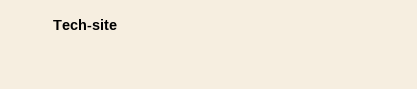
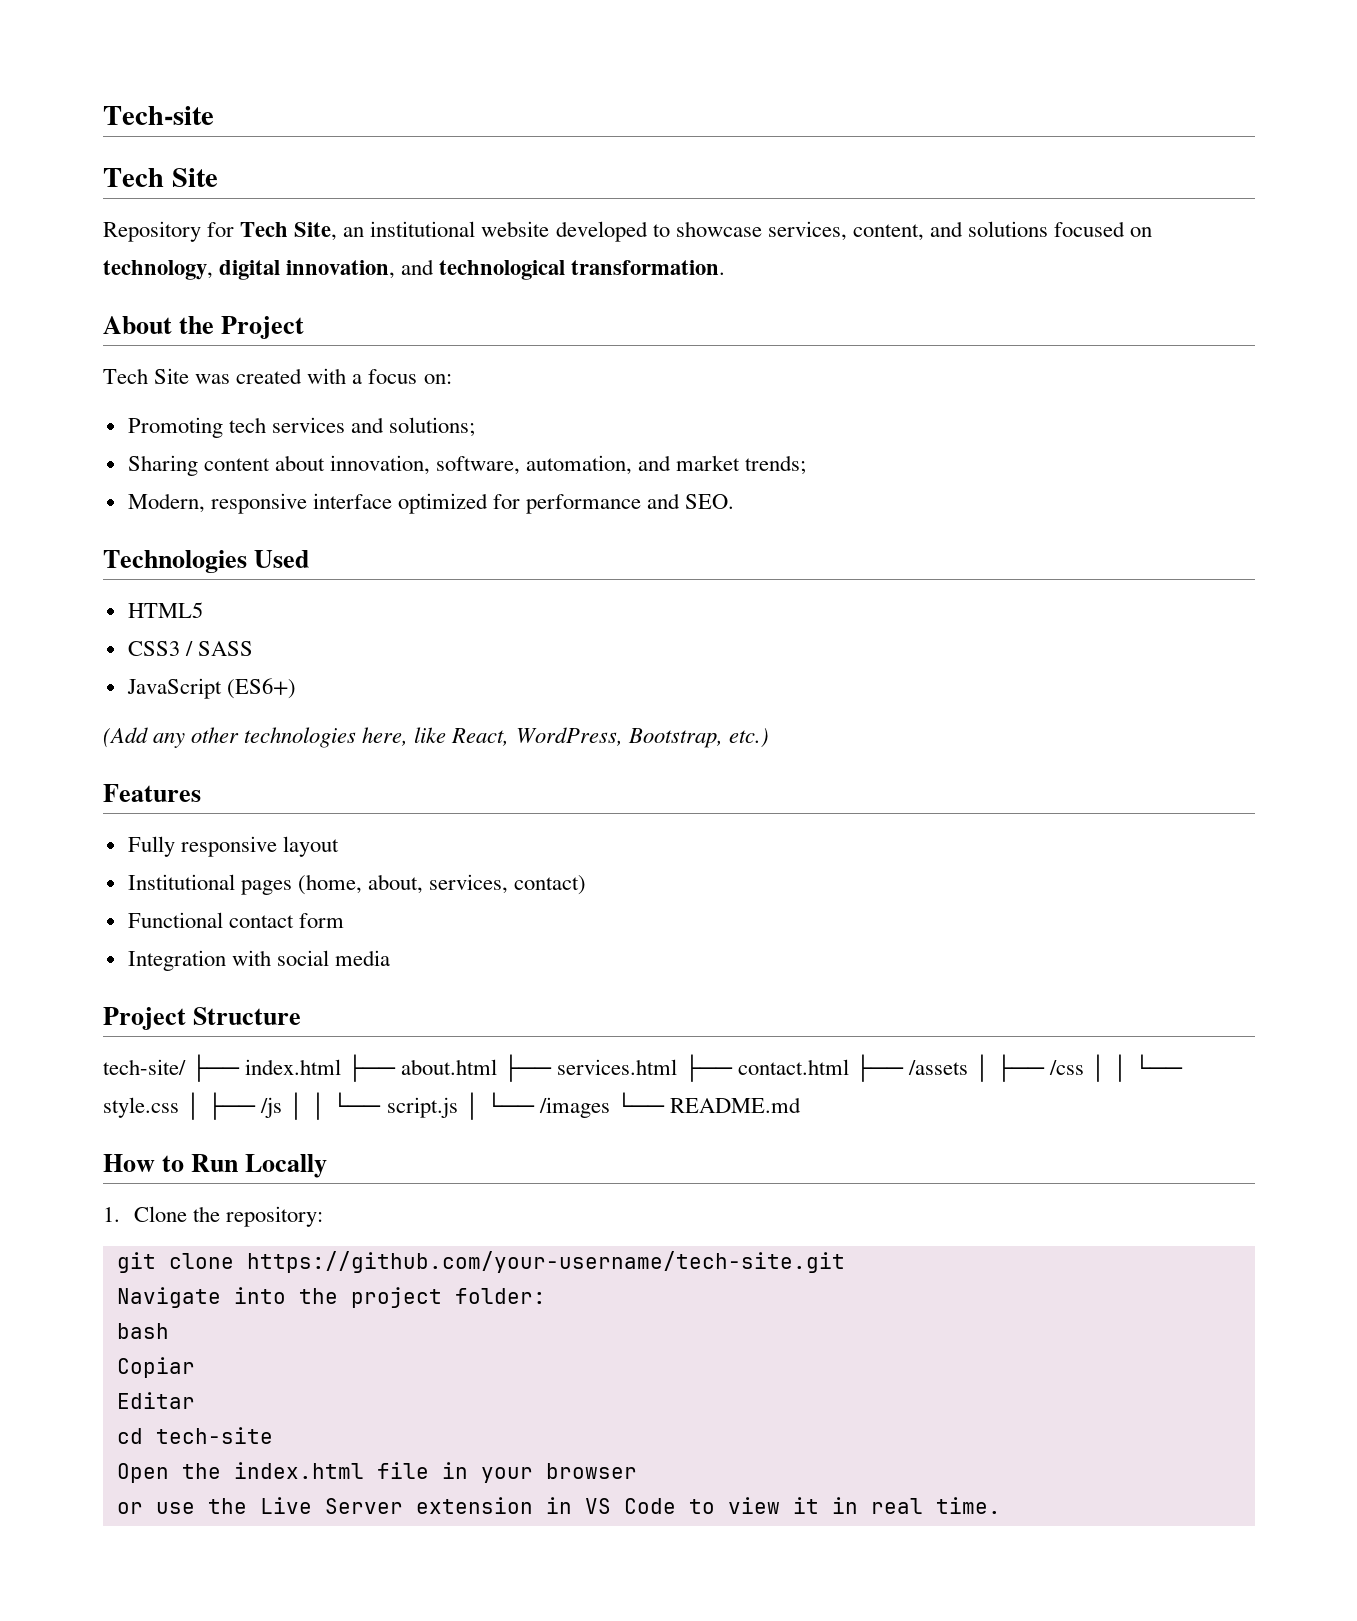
(117, 24) none -> [103,168,218,187] [103,221,1153,242] [103,259,726,280] [103,316,305,339] [103,368,452,384] [127,417,476,438] [127,455,807,476] [127,493,735,514] [103,550,310,573] [127,602,203,618] [127,641,253,656] [126,678,296,699] [103,727,769,748] [103,784,201,802] [127,836,339,857] [127,874,587,895] [127,912,344,928] [127,950,390,971] [103,1007,302,1030] [103,1054,1184,1082] [103,1092,801,1120] [103,1154,328,1178] [103,1206,324,1227] [116,1251,845,1273] [116,1287,546,1308] [116,1323,169,1339] [116,1357,195,1378] [116,1392,195,1409] [116,1427,273,1444] [116,1462,637,1483] [116,1497,1001,1514] // Tech Site // Repository for Tech Site, an institutional website developed to showcase services, content, and solutions focused on technology, digital innovation, and technological transformation. // About the Project // Tech Site was created with a focus on: // Promoting tech services and solutions; // Sharing content about innovation, software, automation, and market trends; // Modern, responsive interface optimized for performance and SEO. // Technologies Used // HTML5 // CSS3 / SASS // JavaScript (ES6+) // (Add any other technologies here, like React, WordPress, Bootstrap, etc.) // Features // Fully responsive layout // Institutional pages (home, about, services, contact) // Functional contact form // Integration with social media // Project Structure // tech-site/ ├── index.html ├── about.html ├── services.html ├── contact.html ├── /assets │ ├── /css │ │ └── style.css │ ├── /js │ │ └── script.js │ └── /images └── README.md // How to Run Locally // 1. Clone the repository: // git clone https://github.com/your-username/tech-site.git // Navigate into the project folder: // bash // Copiar // Editar // cd tech-site // Open the index.html file in your browser // or use the Live Server extension in VS Code to view it in real time.

